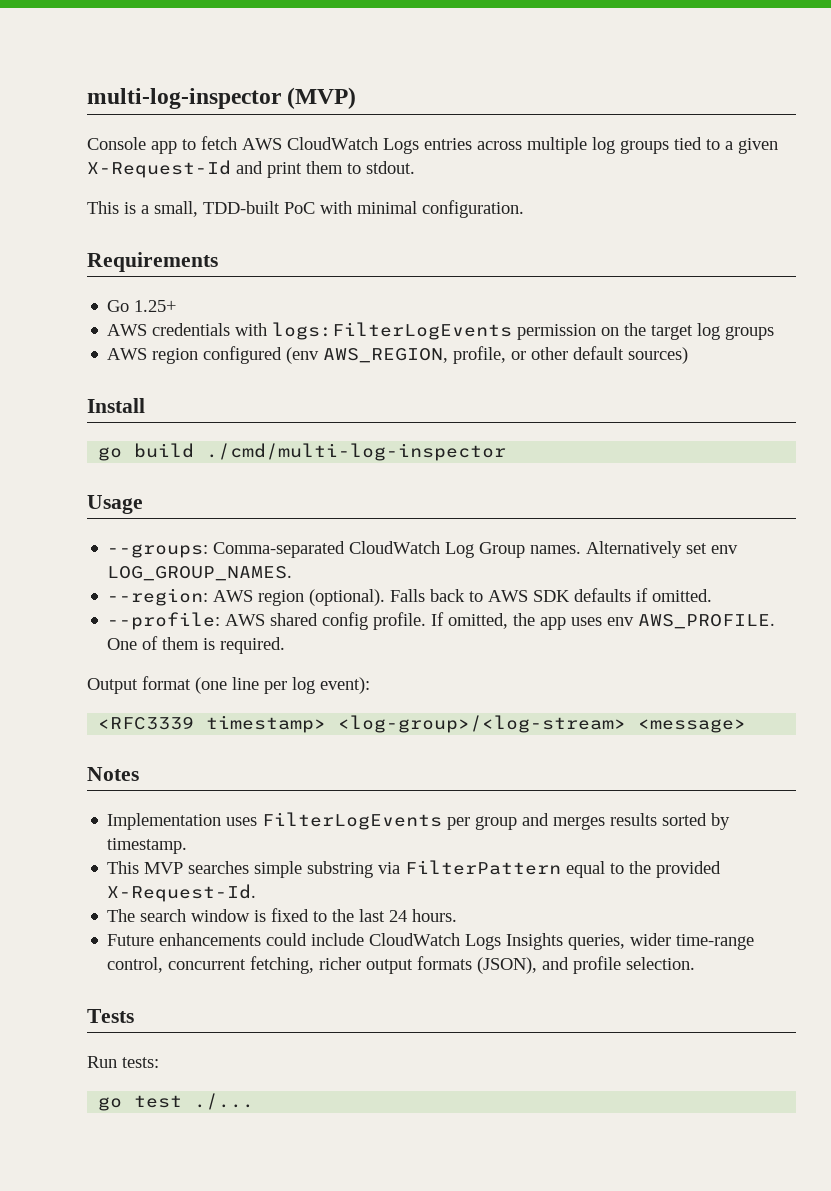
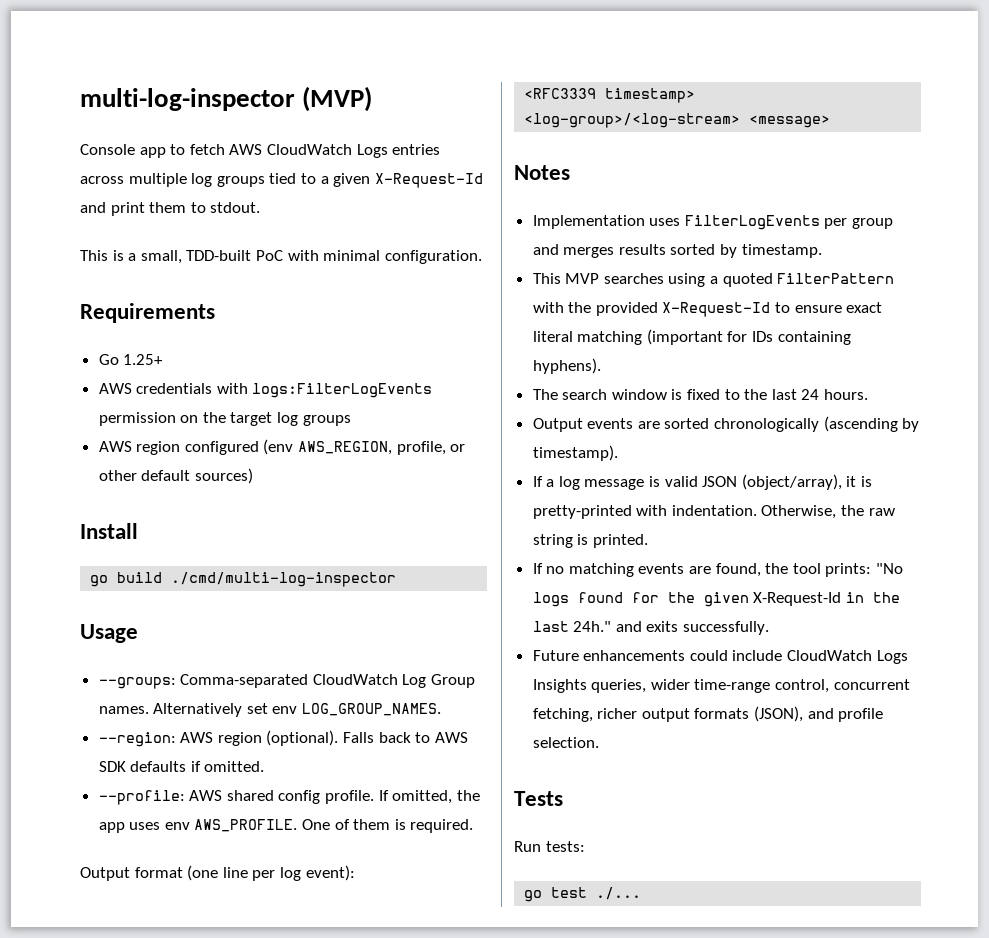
[254,860,722,878] [107,884,257,902] simple substring via FilterPattern equal to the provided X-Request-Id. -> [668,273,895,287] [532,302,883,317] [532,329,851,345] [532,358,601,374] using a quoted FilterPattern with the provided X-Request-Id to ensure exact literal matching (important for IDs containing hyphens).
(458, 915) none -> [532,416,920,432] [532,445,618,461] [532,474,873,490] [532,505,895,519] [532,534,648,548] [532,563,904,577] [532,592,900,607] [532,621,770,635] // Output events are sorted chronologically (ascending by timestamp). // If a log message is valid JSON (object/array), it is pretty-printed with indentation. Otherwise, the raw string is printed. // If no matching events are found, the tool prints: "No logs found for the given X-Request-Id in the last 24h." and exits successfully.

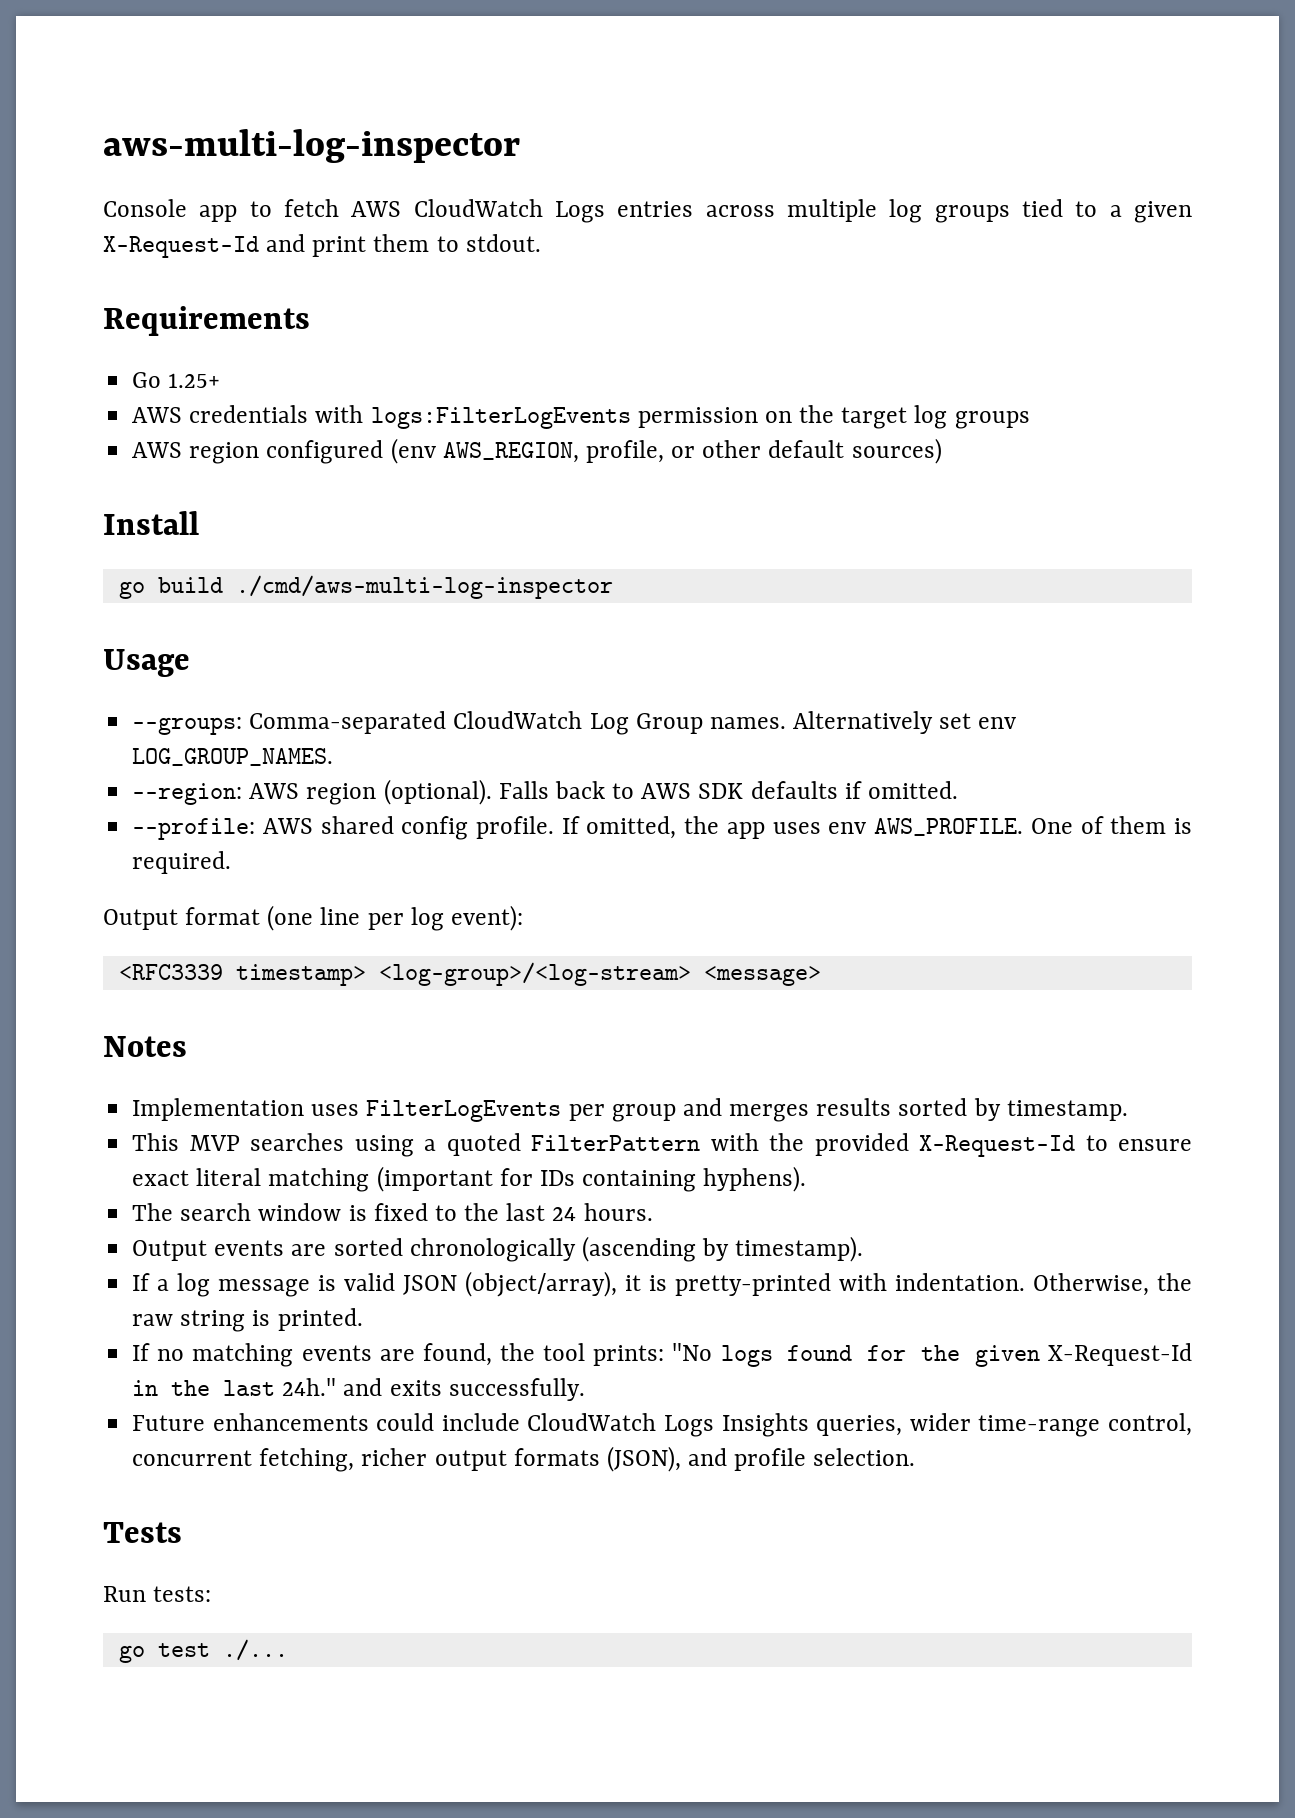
[80,86,373,112] multi-log-inspector (MVP) -> [103,129,520,163] aws-multi-log-inspector
[80,250,482,264] // This is a small, TDD-built PoC with minimal configuration. -> (541, 243) none
[171,572,397,587] ./cmd/multi-log-inspector -> [235,575,613,599] ./cmd/aws-multi-log-inspector

